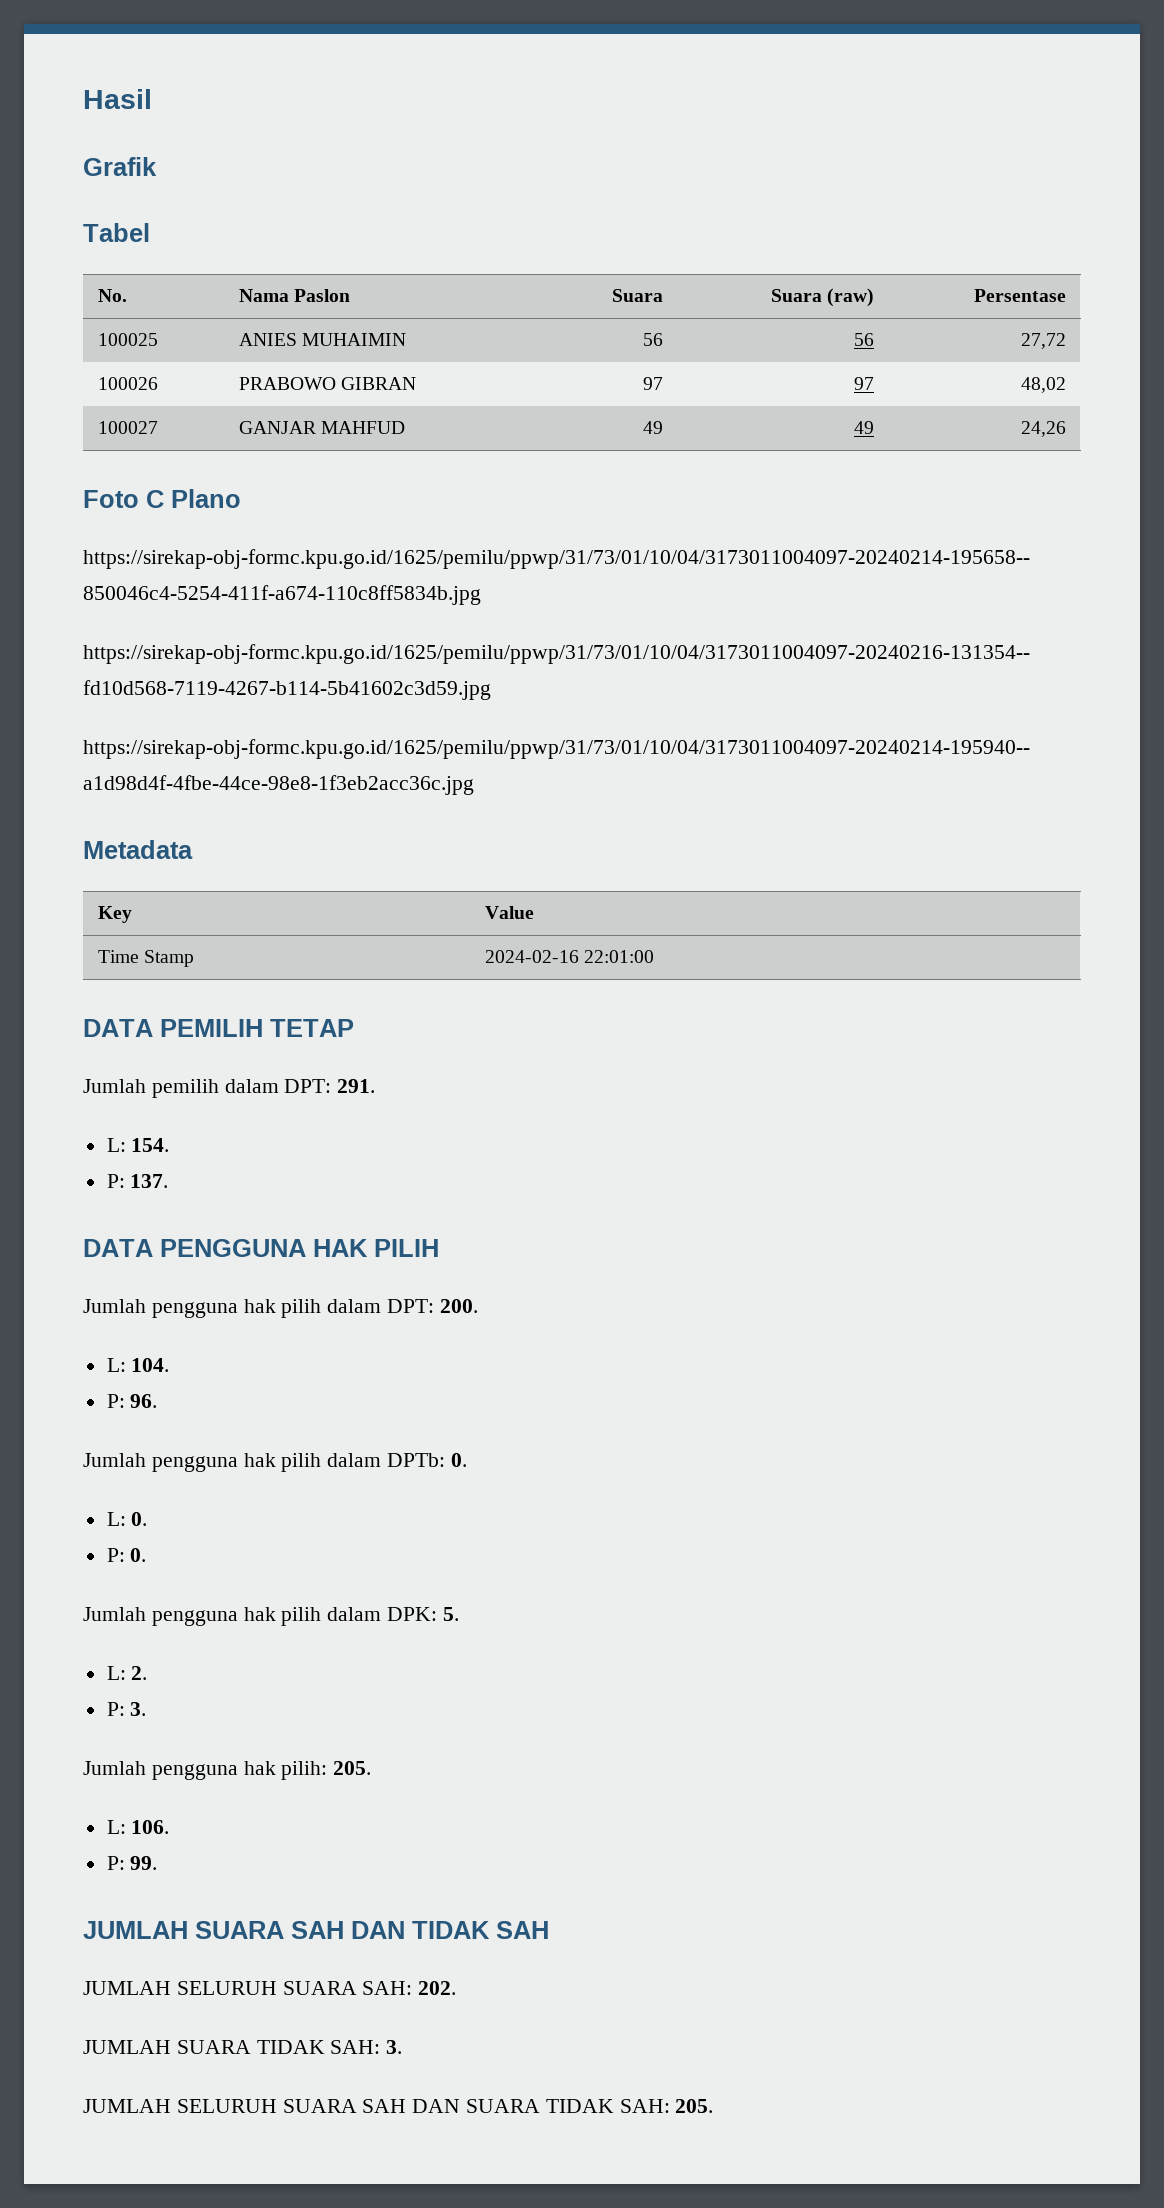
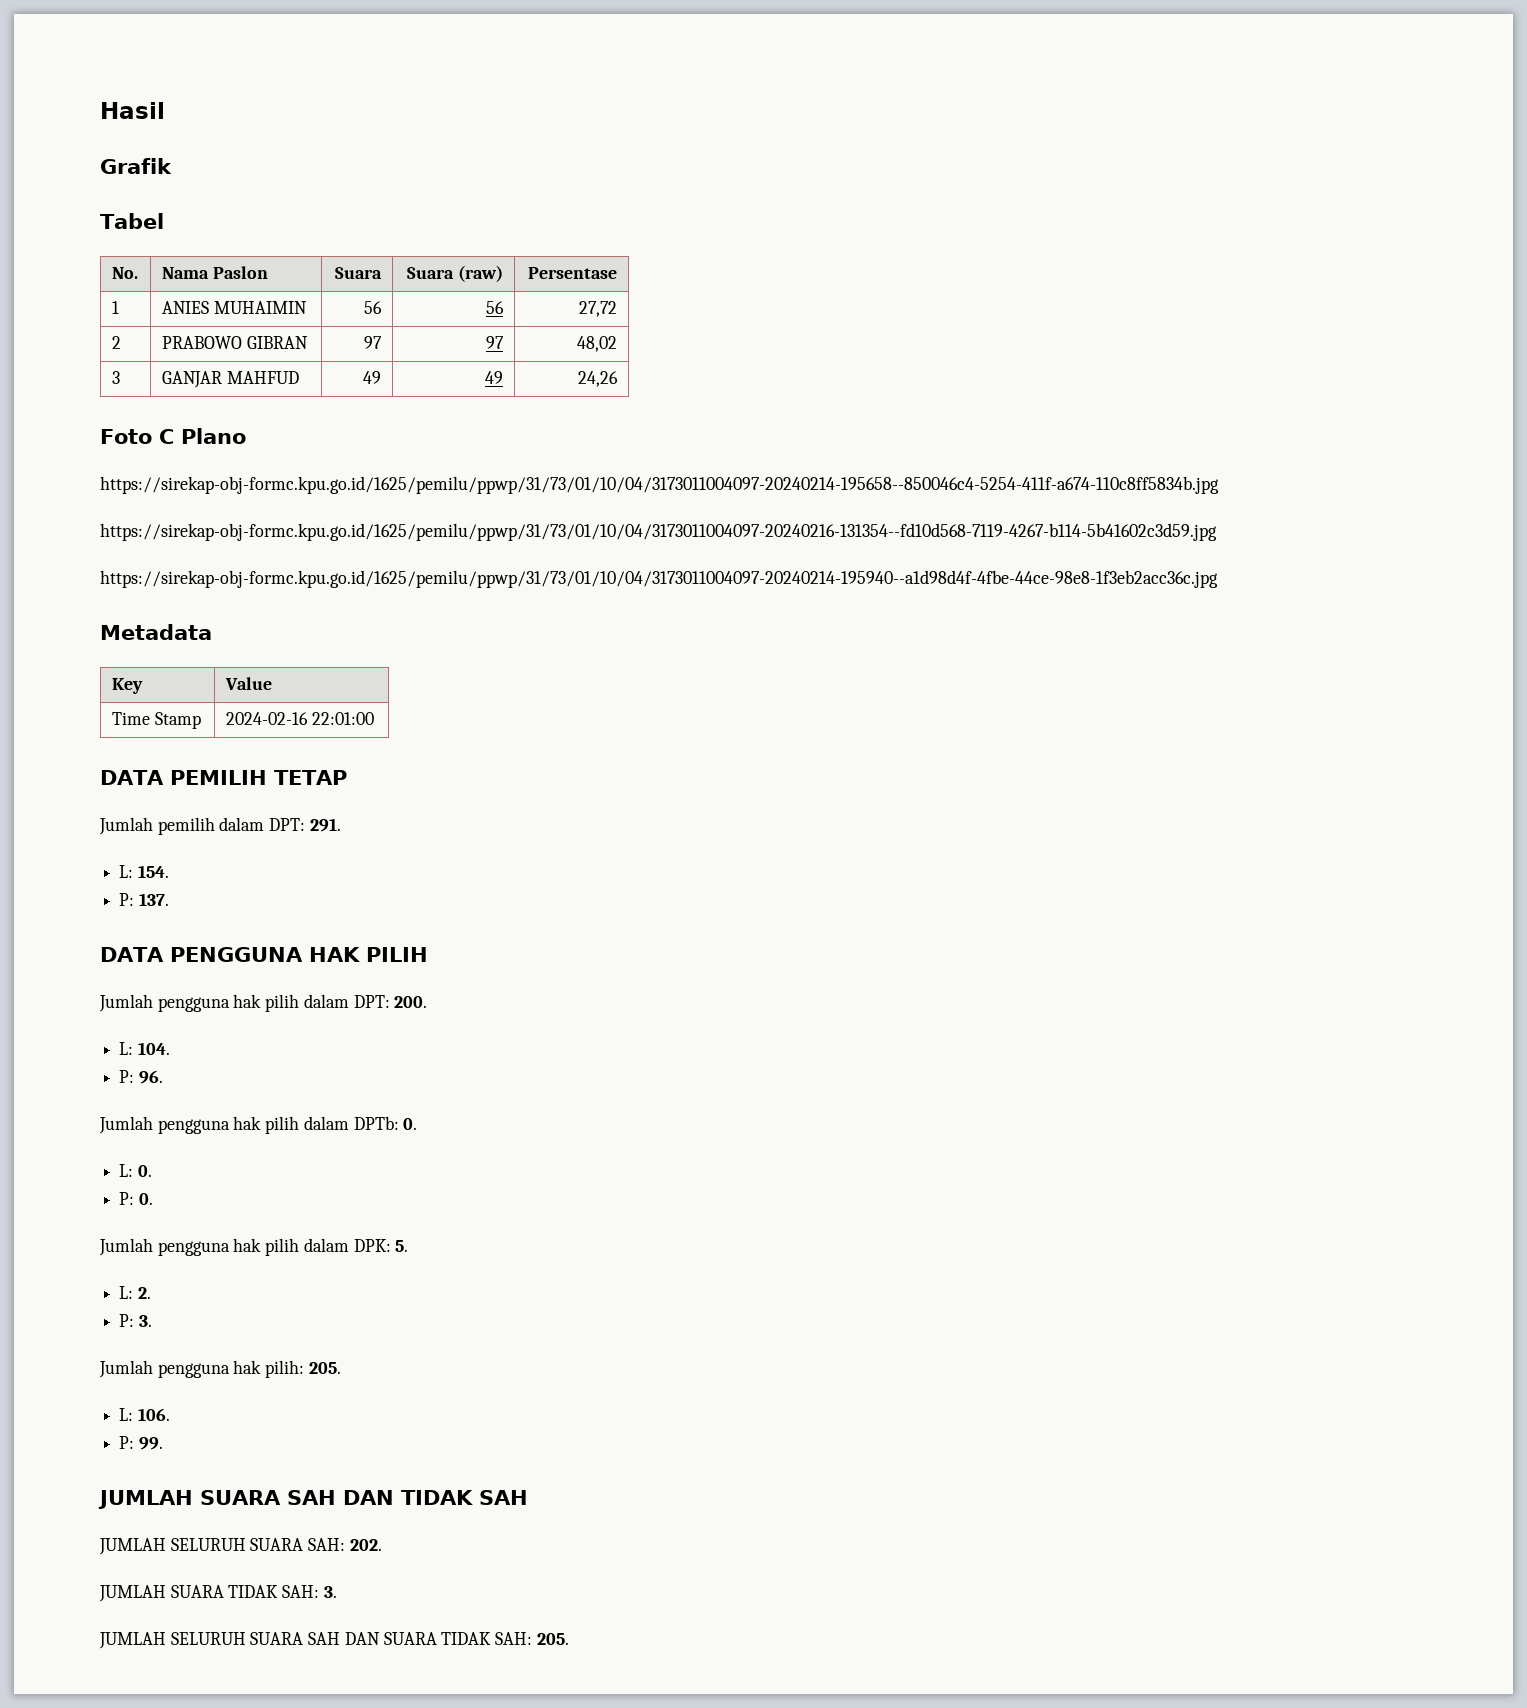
[97,333,158,346] 100025 -> [111,301,119,314] 1
[97,377,158,390] 100026 -> [111,336,121,349] 2
[97,421,158,434] 100027 -> [111,371,120,384] 3

